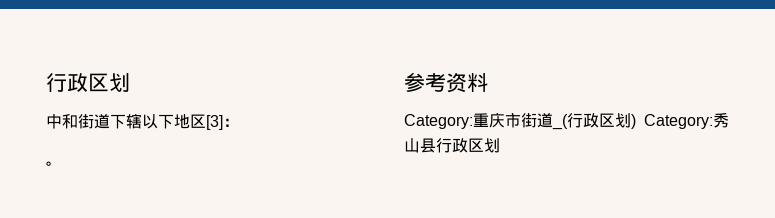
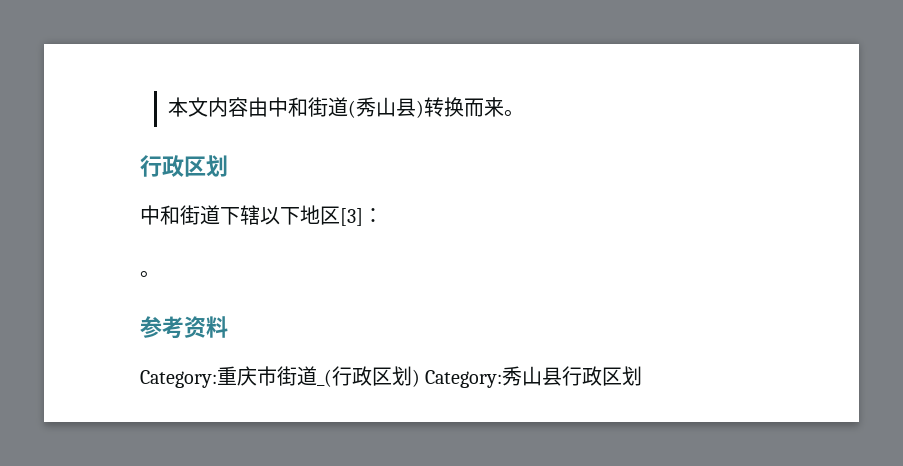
(46, 82) none -> [167,97,524,118] 本文内容由中和街道(秀山县)转换而来。 //

